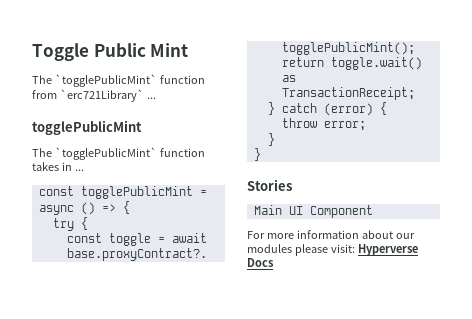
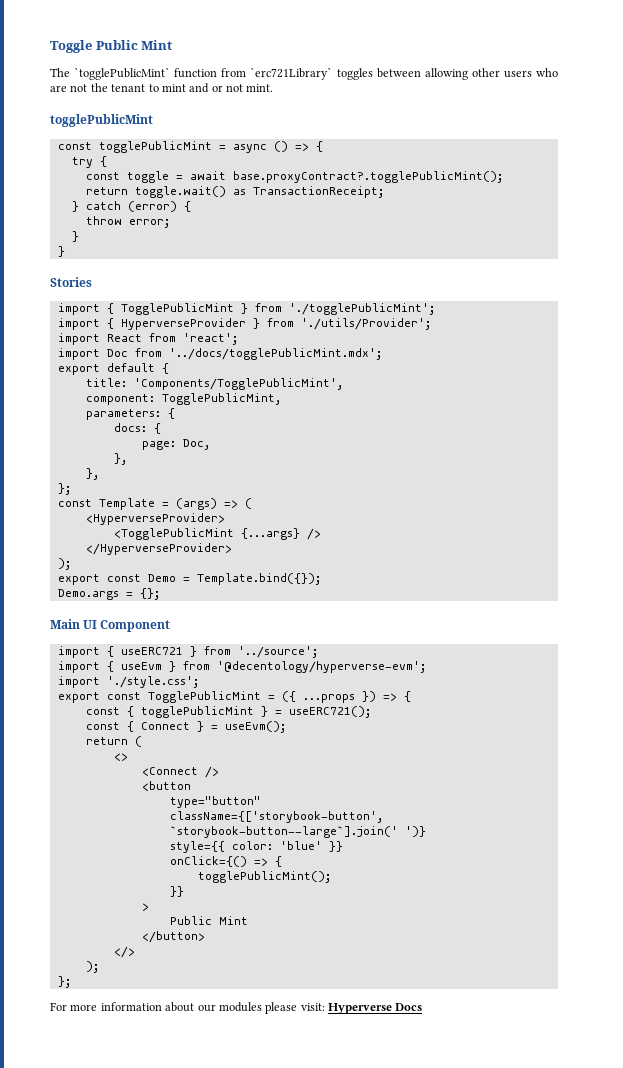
[146,97,156,99] [32,120,142,135] [32,147,205,160] [32,162,84,171] ... // togglePublicMint // The `togglePublicMint` function takes in ... -> [336,68,559,80] [50,83,274,93] [50,114,153,127] toggles between allowing other users who are not the tenant to mint and or not mint. // togglePublicMint
[253,205,373,218] Main UI Component -> [57,303,435,315] [57,318,431,330] [57,333,238,345] [57,348,382,360] [57,363,169,375] [85,378,343,390] [85,393,281,405] [85,408,175,420] [113,423,161,434] [141,439,210,450] [113,453,127,465] [85,468,99,480] [57,483,71,495] [57,498,252,510] [85,513,225,525] [113,528,321,540] [85,543,232,555] [57,558,71,570] [57,573,321,585] [57,588,160,600] [50,619,171,632] [57,646,318,658] [57,661,426,673] [57,676,199,688] [57,691,411,703] [85,706,371,718] [85,721,286,733] [85,736,142,747] [113,753,128,761] [141,766,219,778] [141,781,191,791] [169,796,261,808] [169,811,383,823] [169,826,426,838] [169,841,343,853] [169,856,282,867] [197,871,331,883] [169,886,184,897] [141,903,149,911] [169,916,248,925] [141,931,205,943] [113,946,135,958] [85,961,99,973] [57,976,71,988] import { TogglePublicMint } from './togglePublicMint'; // import { HyperverseProvider } from './utils/Provider'; // import React from 'react'; // import Doc from '../docs/togglePublicMint.mdx'; // export default { // title: 'Components/TogglePublicMint', // component: TogglePublicMint, // parameters: { // docs: { // page: Doc, // }, // }, // }; // const Template = (args) => ( // <HyperverseProvider> // <TogglePublicMint {...args} /> // </HyperverseProvider> // ); // export const Demo = Template.bind({}); // Demo.args = {}; // Main UI Component // import { useERC721 } from '../source'; // import { useEvm } from '@decentology/hyperverse-evm'; // import './style.css'; // export const TogglePublicMint = ({ ...props }) => { // const { togglePublicMint } = useERC721(); // const { Connect } = useEvm(); // return ( // <> // <Connect /> // <button // type="button" // className={['storybook-button', `storybook-button--large`].join(' ')} // style={{ color: 'blue' }} // onClick={() => { // togglePublicMint(); // }} // > // Public Mint // </button> // </> // ); // };

